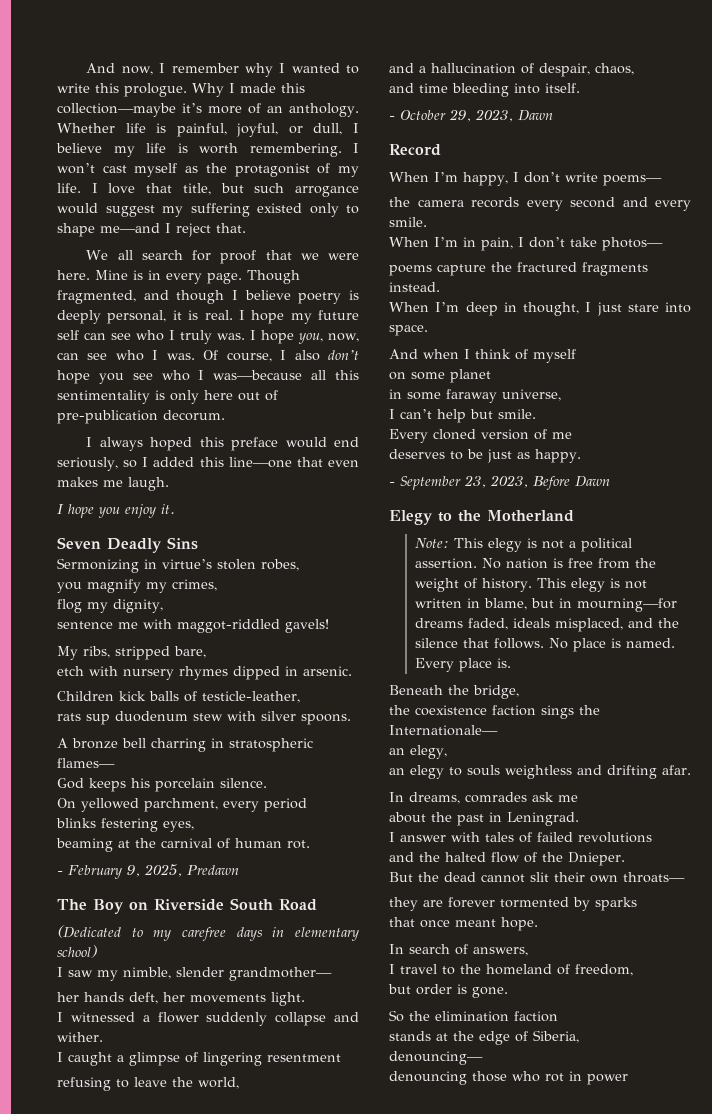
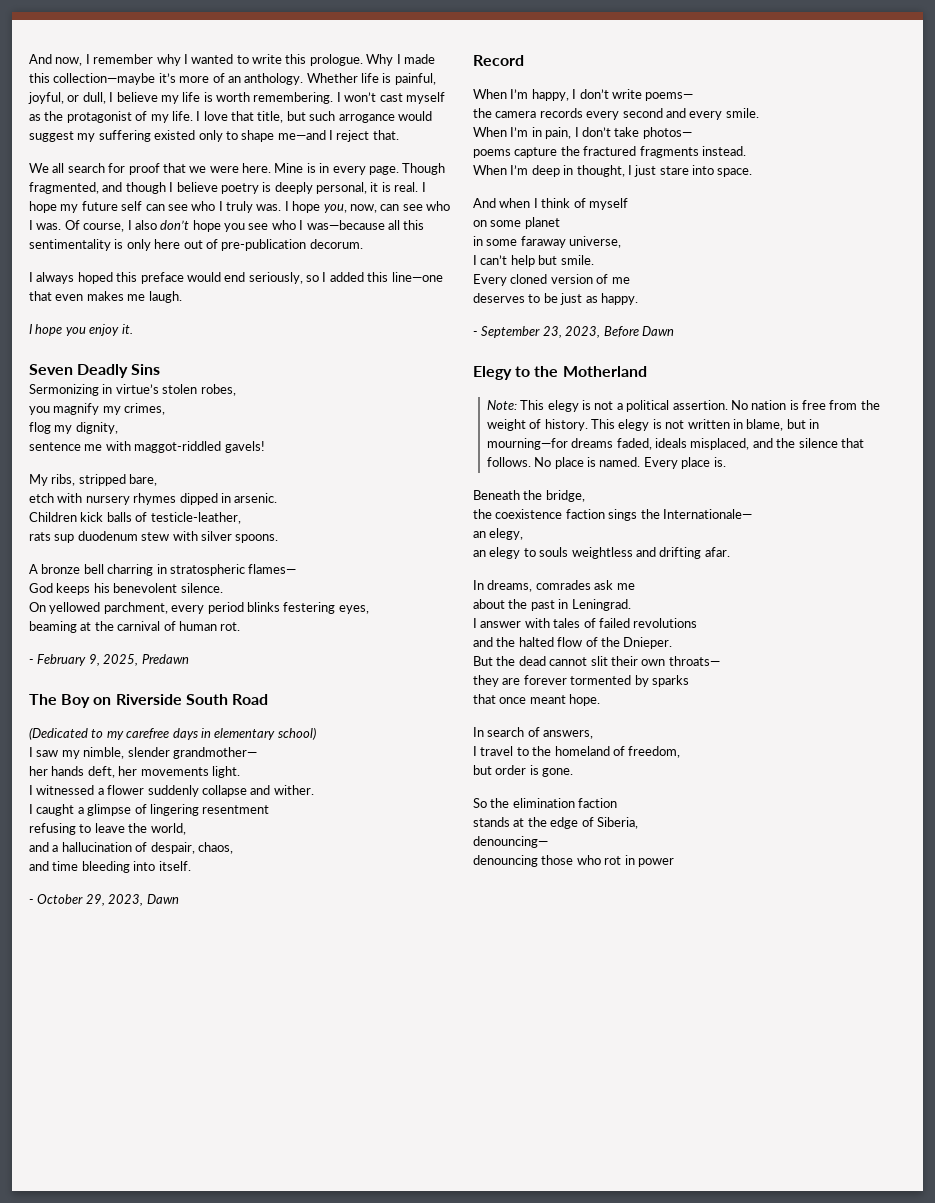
[155,778,215,792] porcelain -> [113,583,178,593] benevolent
(307, 805) // -> (244, 608) none

